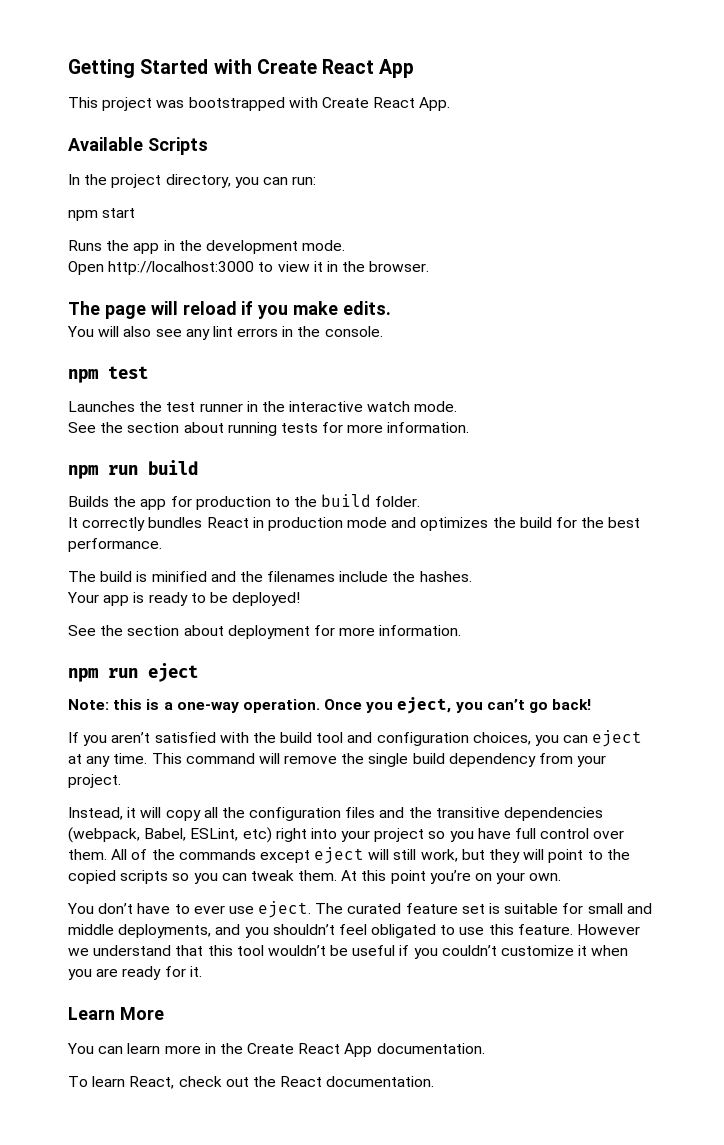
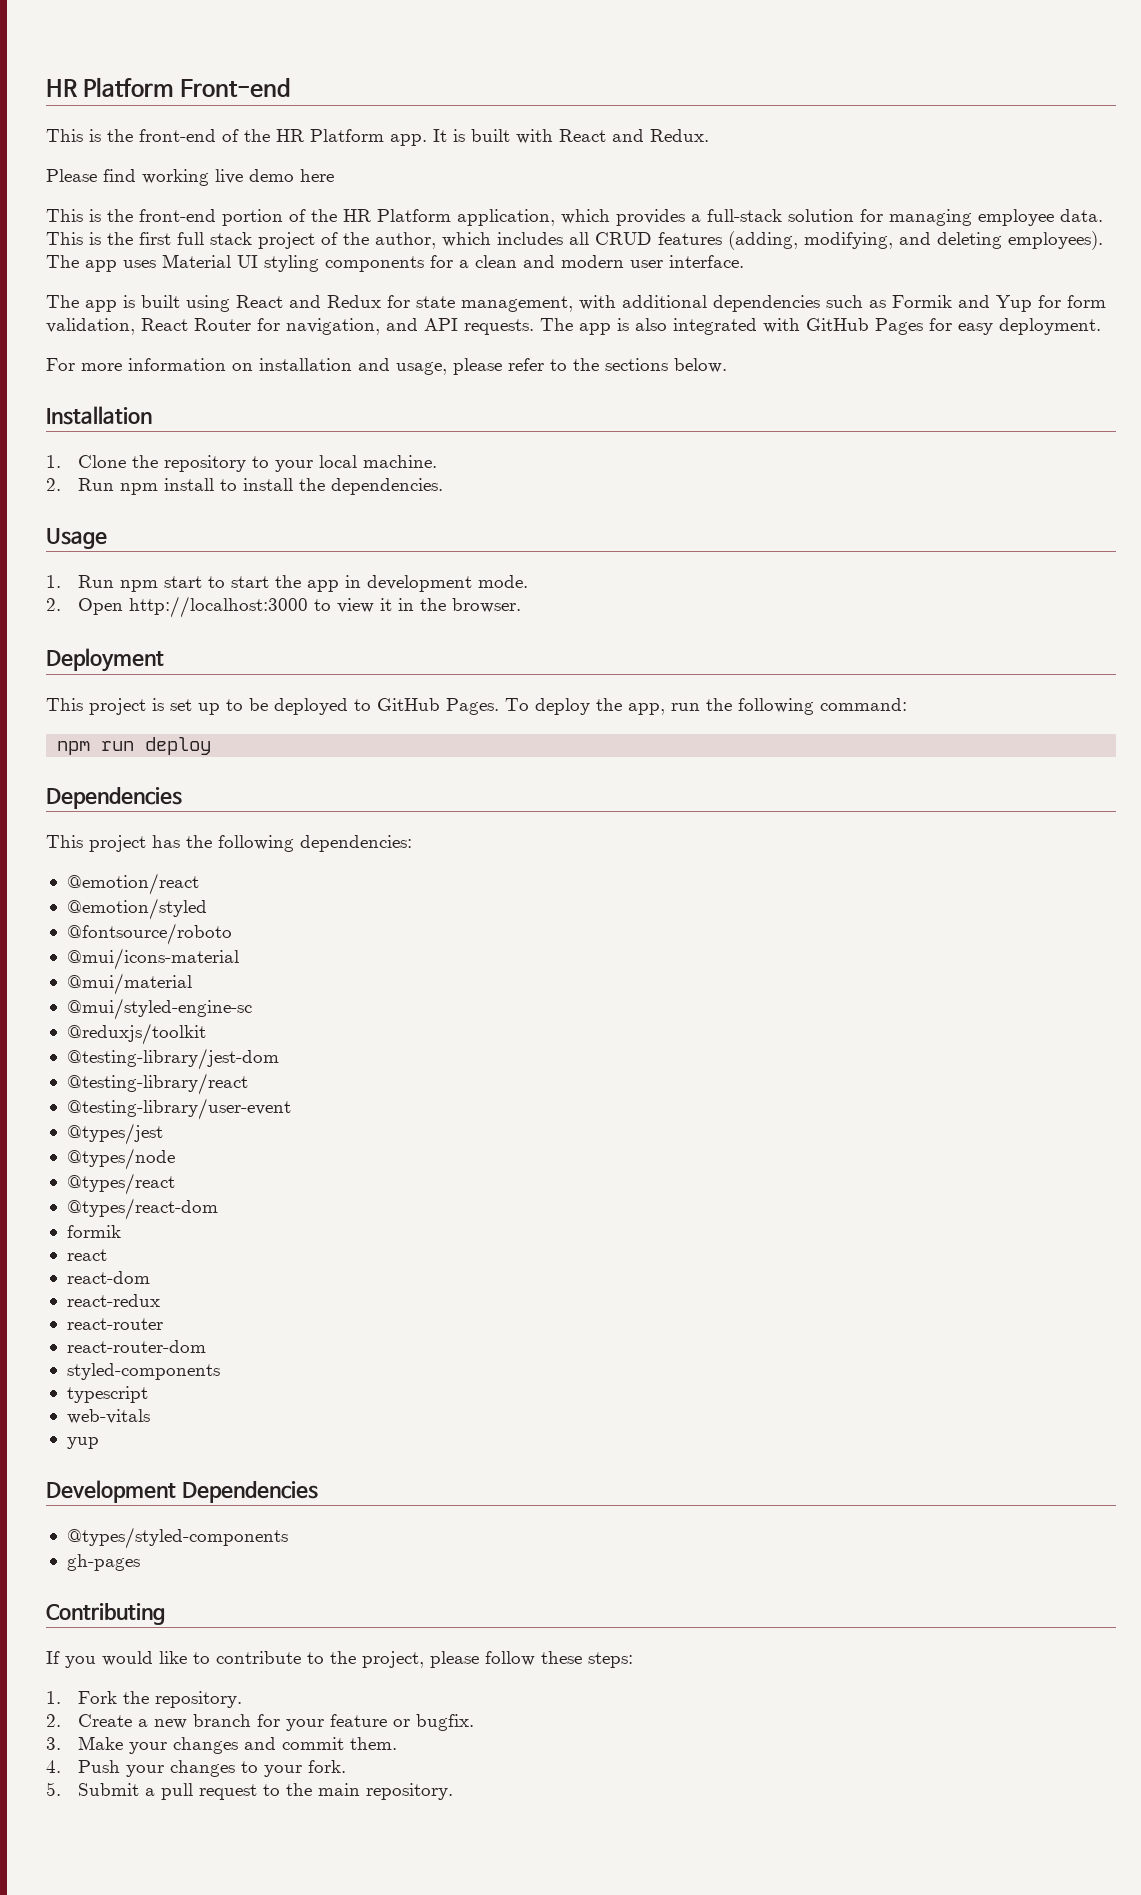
[68,59,415,78] [68,97,451,111] [68,137,208,155] [68,174,317,188] Getting Started with Create React App // This project was bootstrapped with Create React App. // Available Scripts // In the project directory, you can run: // -> [46,77,292,98] [46,129,709,146] [46,169,334,186] [46,209,1103,226] [46,231,1103,250] [46,254,744,272] [46,295,1106,312] [46,318,1101,335] [46,358,727,375] [46,406,152,425] [46,455,438,472] [46,478,444,495] [46,528,107,549] [46,575,115,588] HR Platform Front-end // This is the front-end of the HR Platform app. It is built with React and Redux. // Please find working live demo here // This is the front-end portion of the HR Platform application, which provides a full-stack solution for managing employee data. This is the first full stack project of the author, which includes all CRUD features (adding, modifying, and deleting employees). The app uses Material UI styling components for a clean and modern user interface. // The app is built using React and Redux for state management, with additional dependencies such as Formik and Yup for form validation, React Router for navigation, and API requests. The app is also integrated with GitHub Pages for easy deployment. // For more information on installation and usage, please refer to the sections below. // Installation // 1. Clone the repository to your local machine. // 2. Run npm install to install the dependencies. // Usage // 1. Run
[68,240,102,251] // Runs -> [208,576,270,588] to start
[178,240,202,251] the -> (362, 581) none
(346, 245) none -> [46,598,61,611] 2.
[68,301,392,319] [67,326,383,340] [68,366,148,383] [68,401,458,412] [68,422,470,436] [68,460,198,479] [68,494,421,510] [68,517,641,531] [68,538,162,552] [68,571,472,582] [67,592,301,606] [68,625,462,639] [68,663,198,682] [68,697,592,714] [68,730,643,747] [68,753,607,767] [68,774,121,788] [68,807,604,821] [68,827,625,843] [68,847,630,864] [68,870,562,884] [67,901,652,918] [68,924,641,938] [68,945,629,959] [68,966,202,980] [68,1007,164,1020] [67,1043,485,1057] [68,1076,435,1089] The page will reload if you make edits. // You will also see any lint errors in the console. // npm test // Launches the test runner in the interactive watch mode. // See the section about running tests for more information. // npm run build // Builds the app for production to the build folder. // It correctly bundles React in production mode and optimizes the build for the best performance. // The build is minified and the filenames include the hashes. // Your app is ready to be deployed! // See the section about deployment for more information. // npm run eject // Note: this is a one-way operation. Once you eject, you can’t go back! // If you aren’t satisfied with the build tool and configuration choices, you can eject at any time. This command will remove the single build dependency from your project. // Instead, it will copy all the configuration files and the transitive dependencies (webpack, Babel, ESLint, etc) right into your project so you have full control over them. All of the commands except eject will still work, but they will point to the copied scripts so you can tweak them. At this point you’re on your own. // You don’t have to ever use eject. The curated feature set is suitable for small and middle deployments, and you shouldn’t feel obligated to use this feature. However we understand that this tool wouldn’t be useful if you couldn’t customize it when you are ready for it. // Learn More // You can learn more in the Create React App documentation. // To learn React, check out the React documentation. -> [46,648,164,672] [46,698,907,715] [57,737,212,755] [46,787,182,809] [46,835,412,852] [66,873,199,895] [66,898,207,920] [66,923,232,945] [66,948,239,970] [66,973,192,995] [66,998,252,1020] [66,1023,206,1045] [66,1048,279,1070] [66,1073,248,1095] [66,1098,291,1120] [66,1123,163,1145] [66,1148,175,1170] [66,1173,175,1195] [66,1198,218,1220] [66,1225,121,1238] [66,1249,107,1261] [66,1271,150,1284] [66,1294,160,1307] [66,1318,163,1330] [66,1340,206,1353] [66,1363,220,1380] [66,1386,148,1403] [66,1409,150,1424] [66,1437,99,1449] [46,1480,318,1503] [66,1527,288,1549] [66,1554,140,1571] [46,1603,165,1625] [46,1651,633,1668] [46,1691,243,1708] [46,1714,475,1731] [46,1736,398,1754] [46,1760,347,1777] [46,1782,454,1800] Deployment // This project is set up to be deployed to GitHub Pages. To deploy the app, run the following command: // npm run deploy // Dependencies // This project has the following dependencies: // @emotion/react // @emotion/styled // @fontsource/roboto // @mui/icons-material // @mui/material // @mui/styled-engine-sc // @reduxjs/toolkit // @testing-library/jest-dom // @testing-library/react // @testing-library/user-event // @types/jest // @types/node // @types/react // @types/react-dom // formik // react // react-dom // react-redux // react-router // react-router-dom // styled-components // typescript // web-vitals // yup // Development Dependencies // @types/styled-components // gh-pages // Contributing // If you would like to contribute to the project, please follow these steps: // 1. Fork the repository. // 2. Create a new branch for your feature or bugfix. // 3. Make your changes and commit them. // 4. Push your changes to your fork. // 5. Submit a pull request to the main repository.

